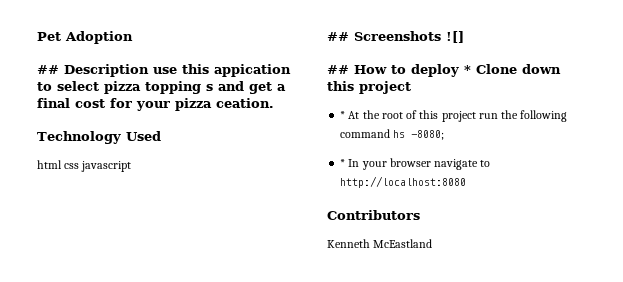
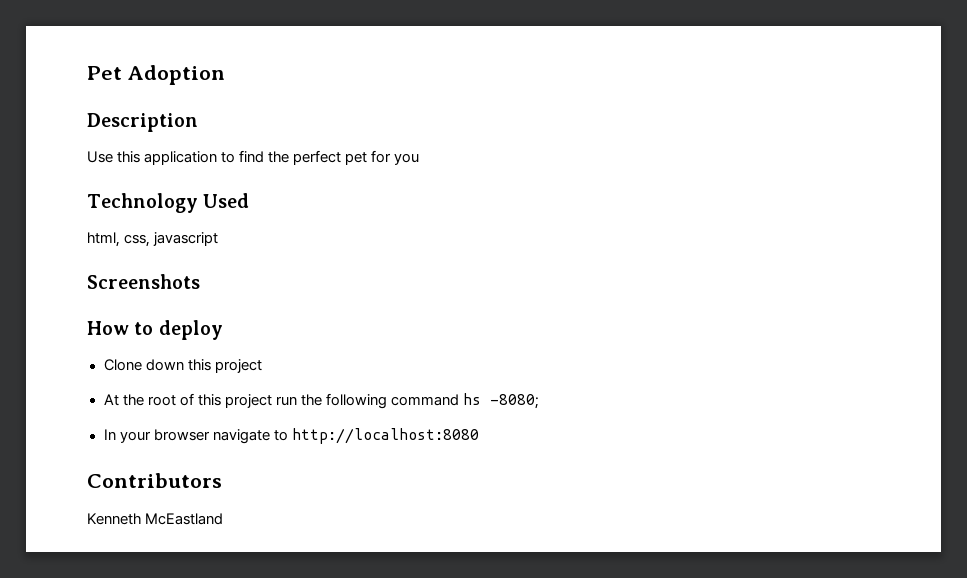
[37,65,59,74] ## -> (225, 75) none
[153,64,291,77] [37,81,286,94] [37,98,274,111] use this appication to select pizza topping s and get a final cost for your pizza ceation. -> [87,150,420,165] // Use this application to find the perfect pet for you
[37,160,80,169] html css -> [87,232,151,247] html, css,
[327,32,349,41] ## -> (219, 239) none
[446,31,464,43] [327,65,349,74] ![] // ## -> (200, 281) //
[464,65,471,74] * -> (223, 330) //
[340,111,346,119] * -> (262, 366) none
[340,159,346,167] * -> (539, 401) none

